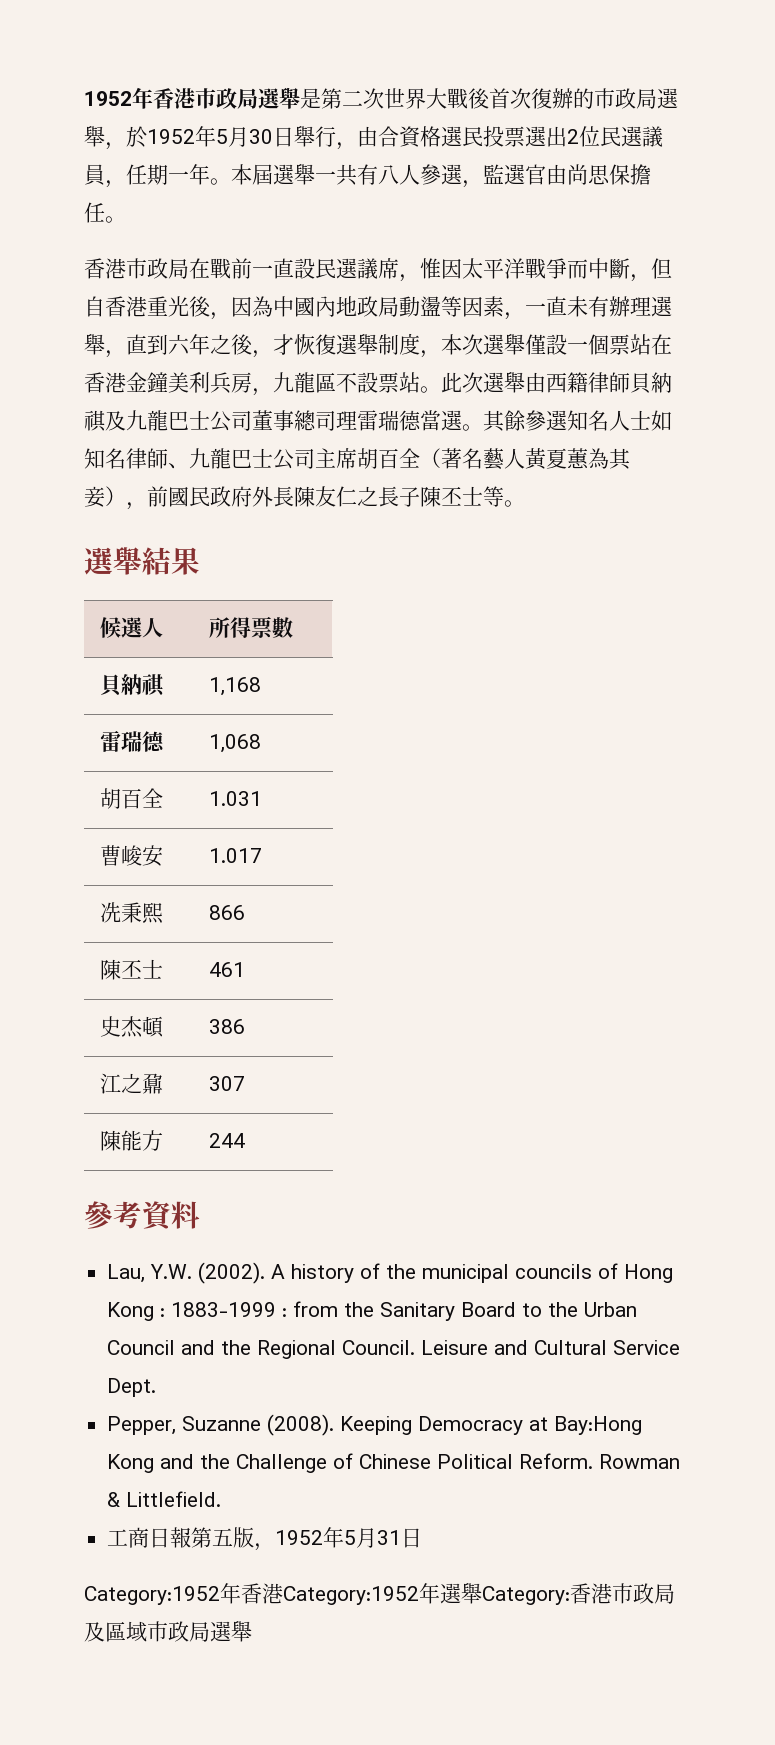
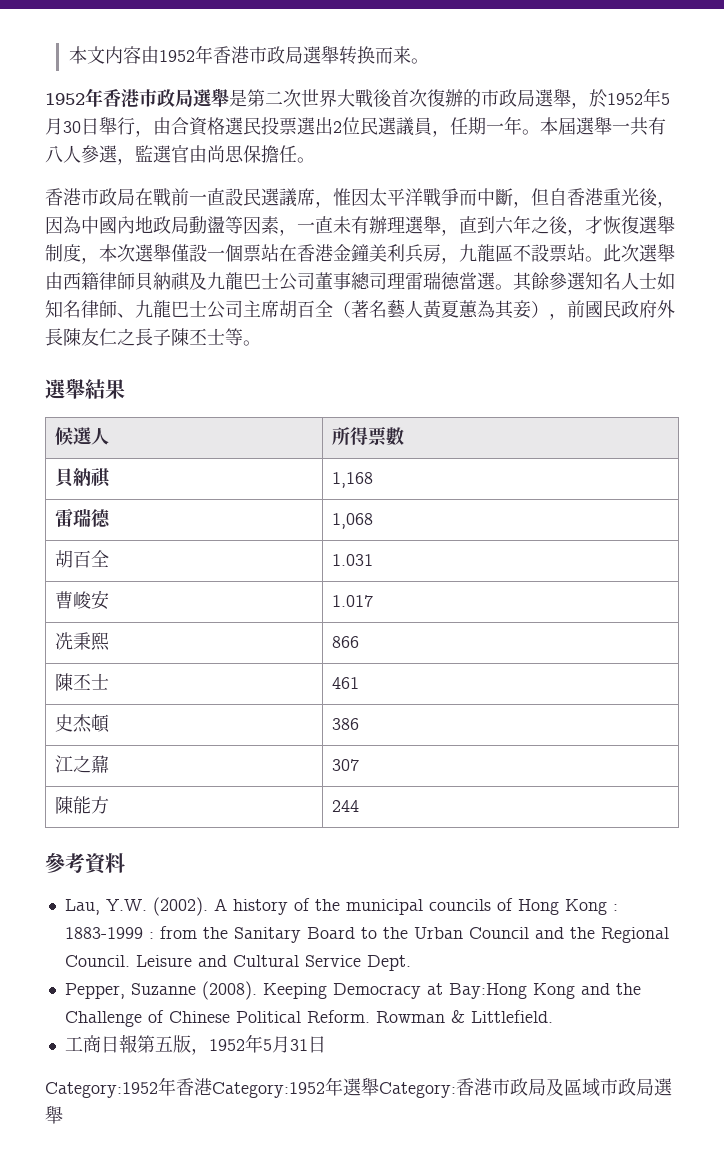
(84, 98) none -> [68,45,429,65] 本文内容由1952年香港市政局選舉转换而来。 //

